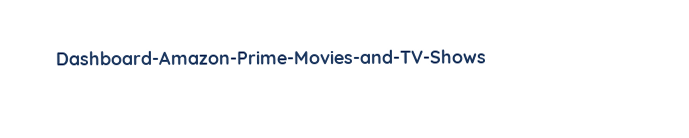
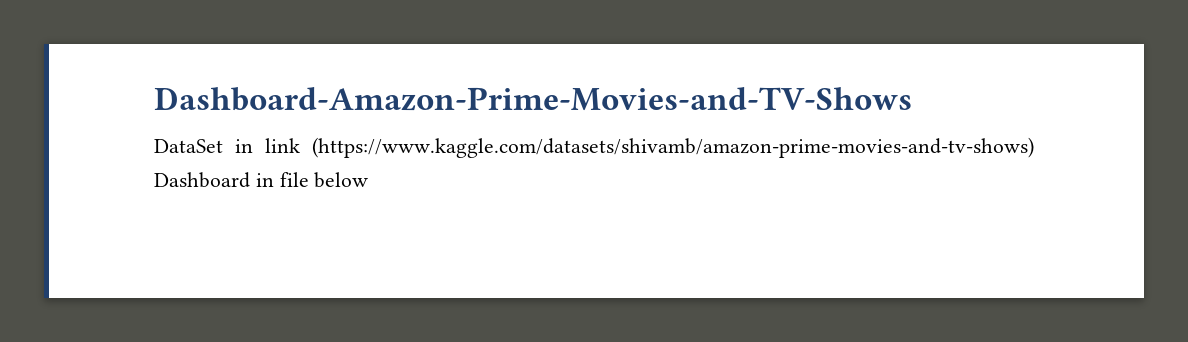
(486, 57) none -> [154,137,1034,158] [154,172,369,188] // DataSet in link (https://www.kaggle.com/datasets/shivamb/amazon-prime-movies-and-tv-shows) Dashboard in file below

